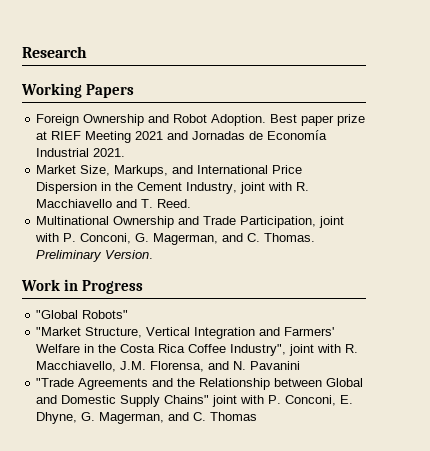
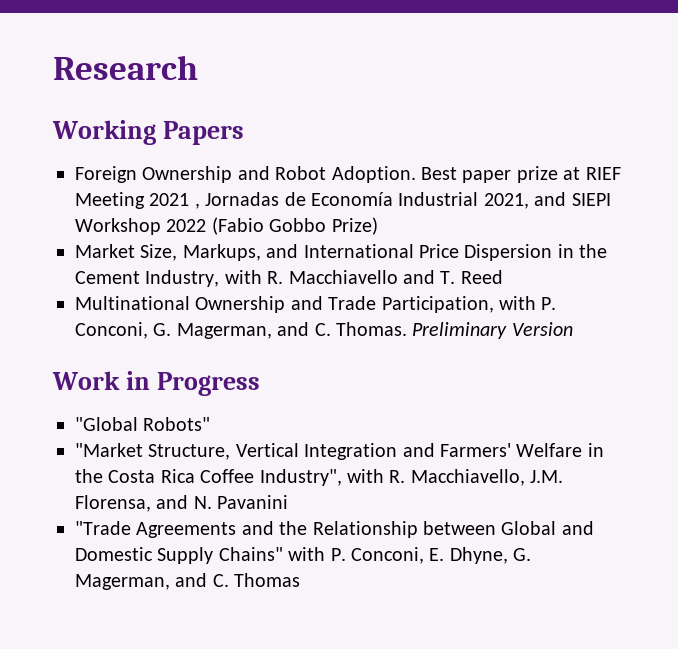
[167,131,189,140] and -> [194,203,200,209] ,
[93,148,126,157] 2021. -> [483,192,611,209] [75,217,378,235] 2021, and SIEPI Workshop 2022 (Fabio Gobbo Prize)
[240,182,266,194] joint -> (220, 278) none
[157,199,192,208] Reed. -> [460,270,503,284] Reed
[319,216,345,228] joint -> (494, 304) none
[105,250,154,259] Version. -> [511,322,573,336] Version
[289,344,315,356] joint -> (342, 477) none
[212,395,238,407] joint -> (283, 554) none

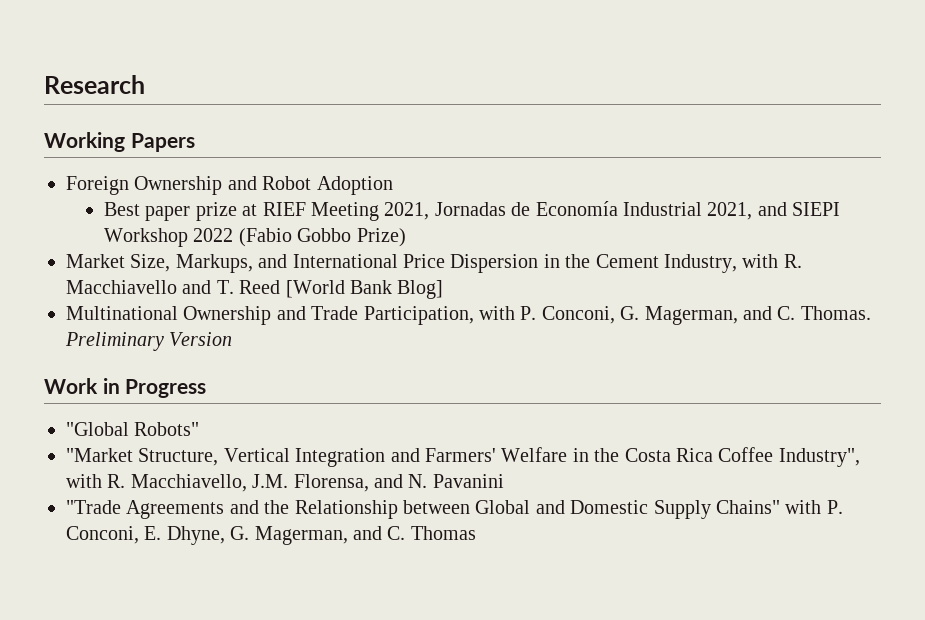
[331,166,416,183] Adoption. -> [316,176,393,195] Adoption //
[149,193,200,209] 2021 , -> [384,202,430,220] 2021,
(503, 277) none -> [285,280,444,299] [World Bank Blog]

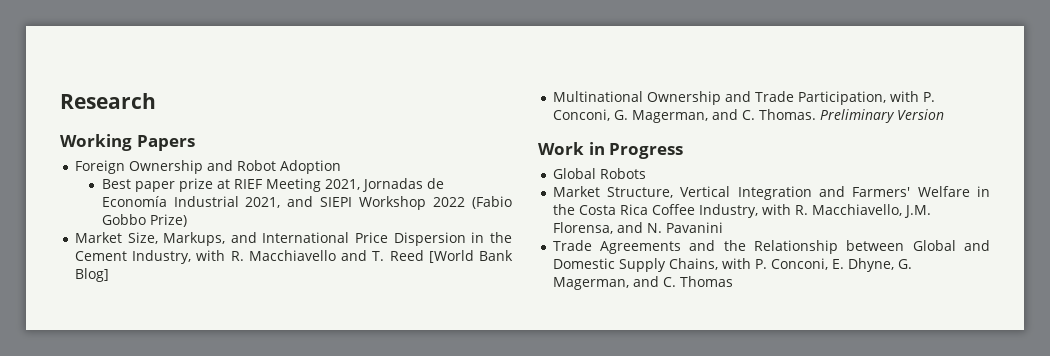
[66,422,200,436] [66,448,133,462] "Global Robots" // "Market -> [552,168,646,179] [552,186,600,197] Global Robots // Market
[778,448,860,467] Industry", -> [698,204,758,218] Industry,
[66,500,121,514] "Trade -> [552,240,592,251] Trade
[715,500,780,514] Chains" -> [668,258,718,270] Chains,

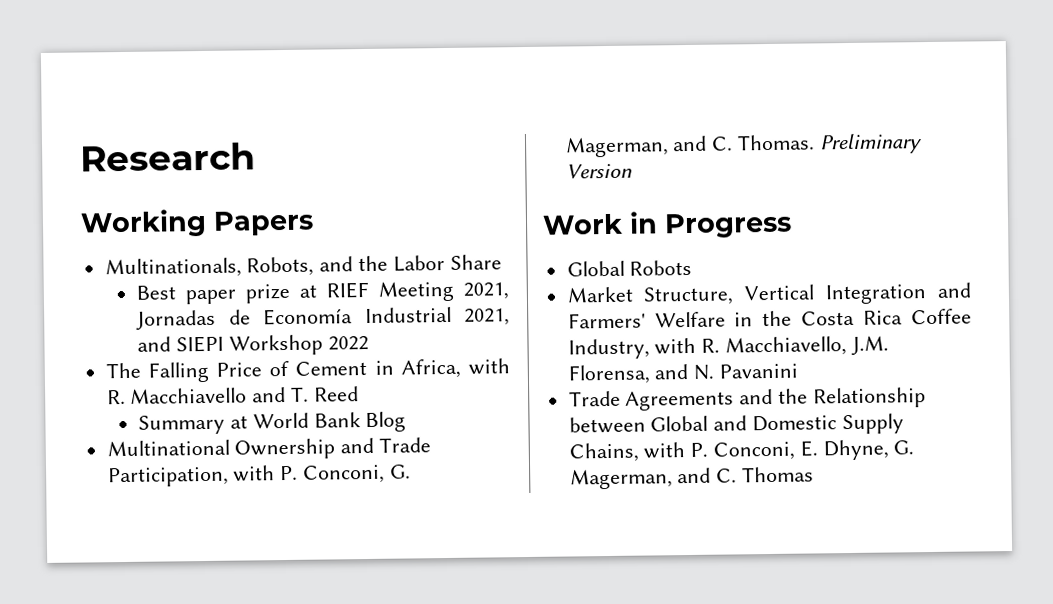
[74,160,341,174] Foreign Ownership and Robot Adoption -> [104,254,502,279] Multinationals, Robots, and the Labor Share
[472,196,512,209] [101,214,187,227] [74,232,512,246] [74,250,192,264] (Fabio Gobbo Prize) // Market Size, Markups, and International Price Dispersion in the Cement Industry, -> [105,358,461,383] // The Falling Price of Cement in Africa,
[428,250,513,263] [74,268,109,282] [World Bank Blog] -> [138,411,407,435] // Summary at World Bank Blog

